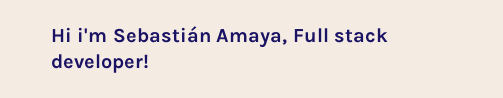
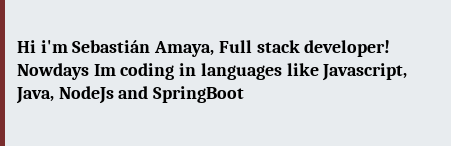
(149, 63) none -> [17,63,408,81] [16,86,245,104] Nowdays Im coding in languages like Javascript, Java, NodeJs and SpringBoot

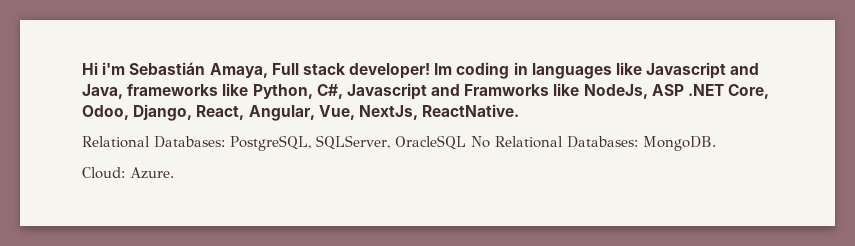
[17,63,89,80] Nowdays -> (431, 71) none
[322,63,408,81] [16,86,245,104] Javascript, Java, NodeJs and SpringBoot -> [646,62,760,79] [82,83,770,100] [82,104,520,121] [82,135,716,151] [82,167,174,179] Javascript and Java, frameworks like Python, C#, Javascript and Framworks like NodeJs, ASP .NET Core, Odoo, Django, React, Angular, Vue, NextJs, ReactNative. // Relational Databases: PostgreSQL, SQLServer, OracleSQL No Relational Databases: MongoDB. // Cloud: Azure.

